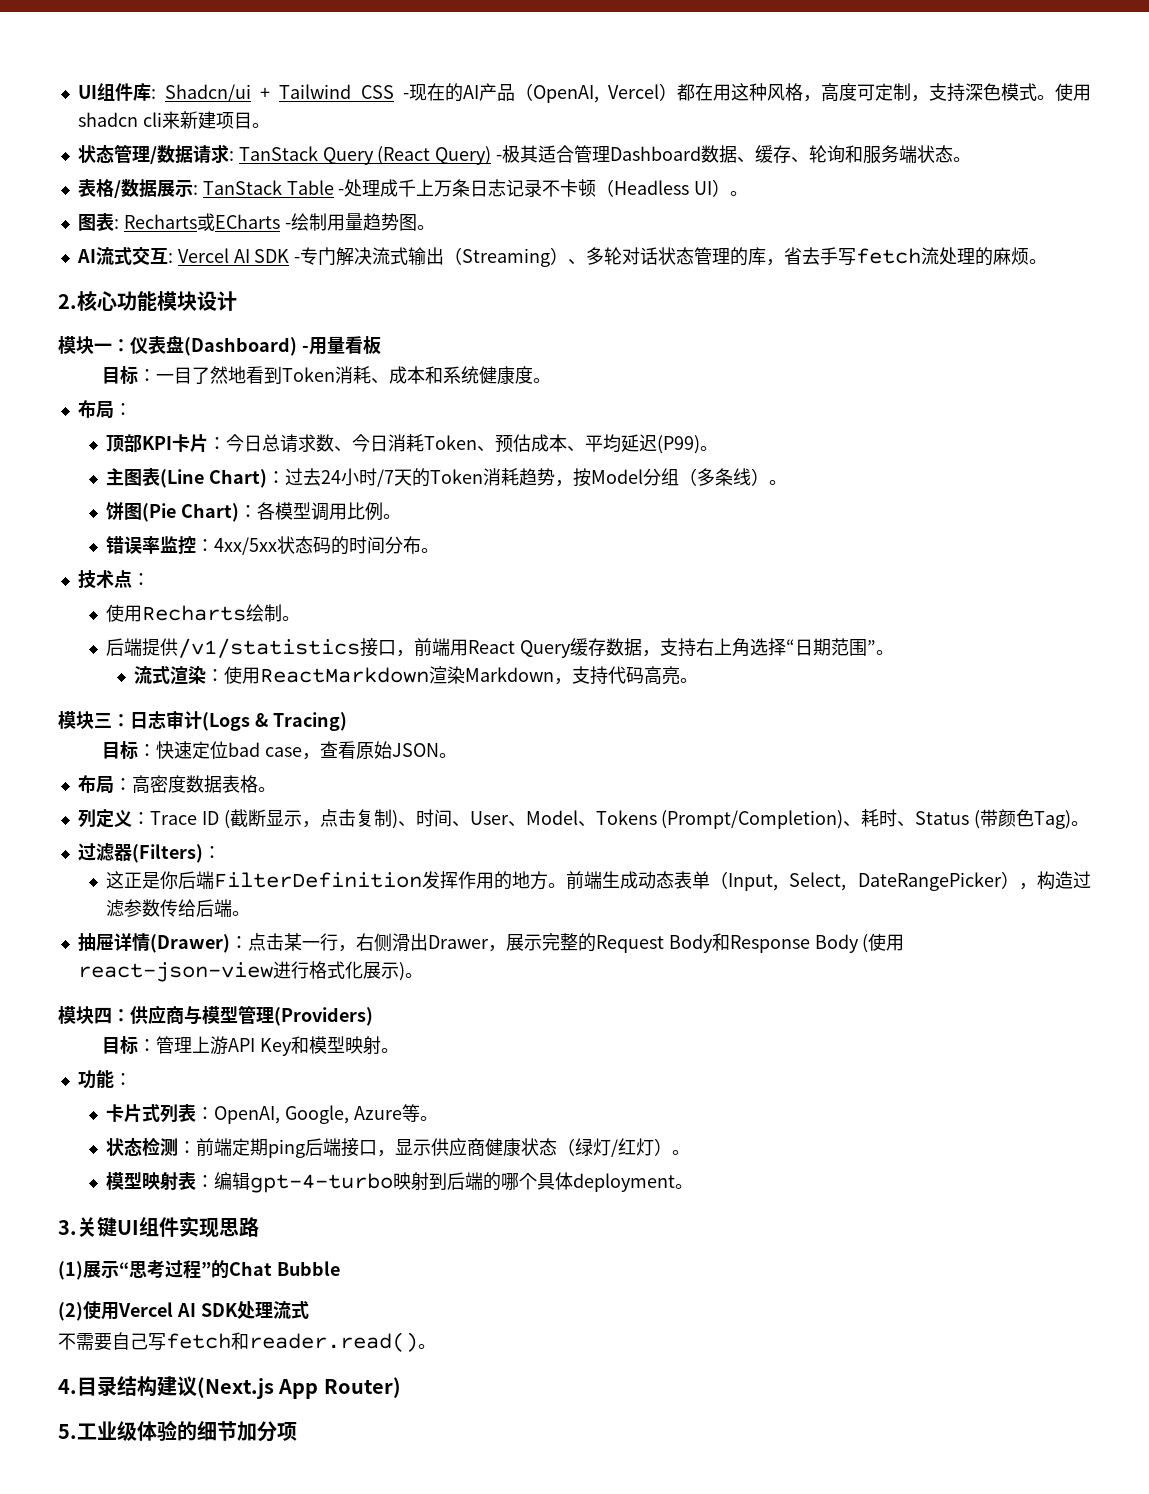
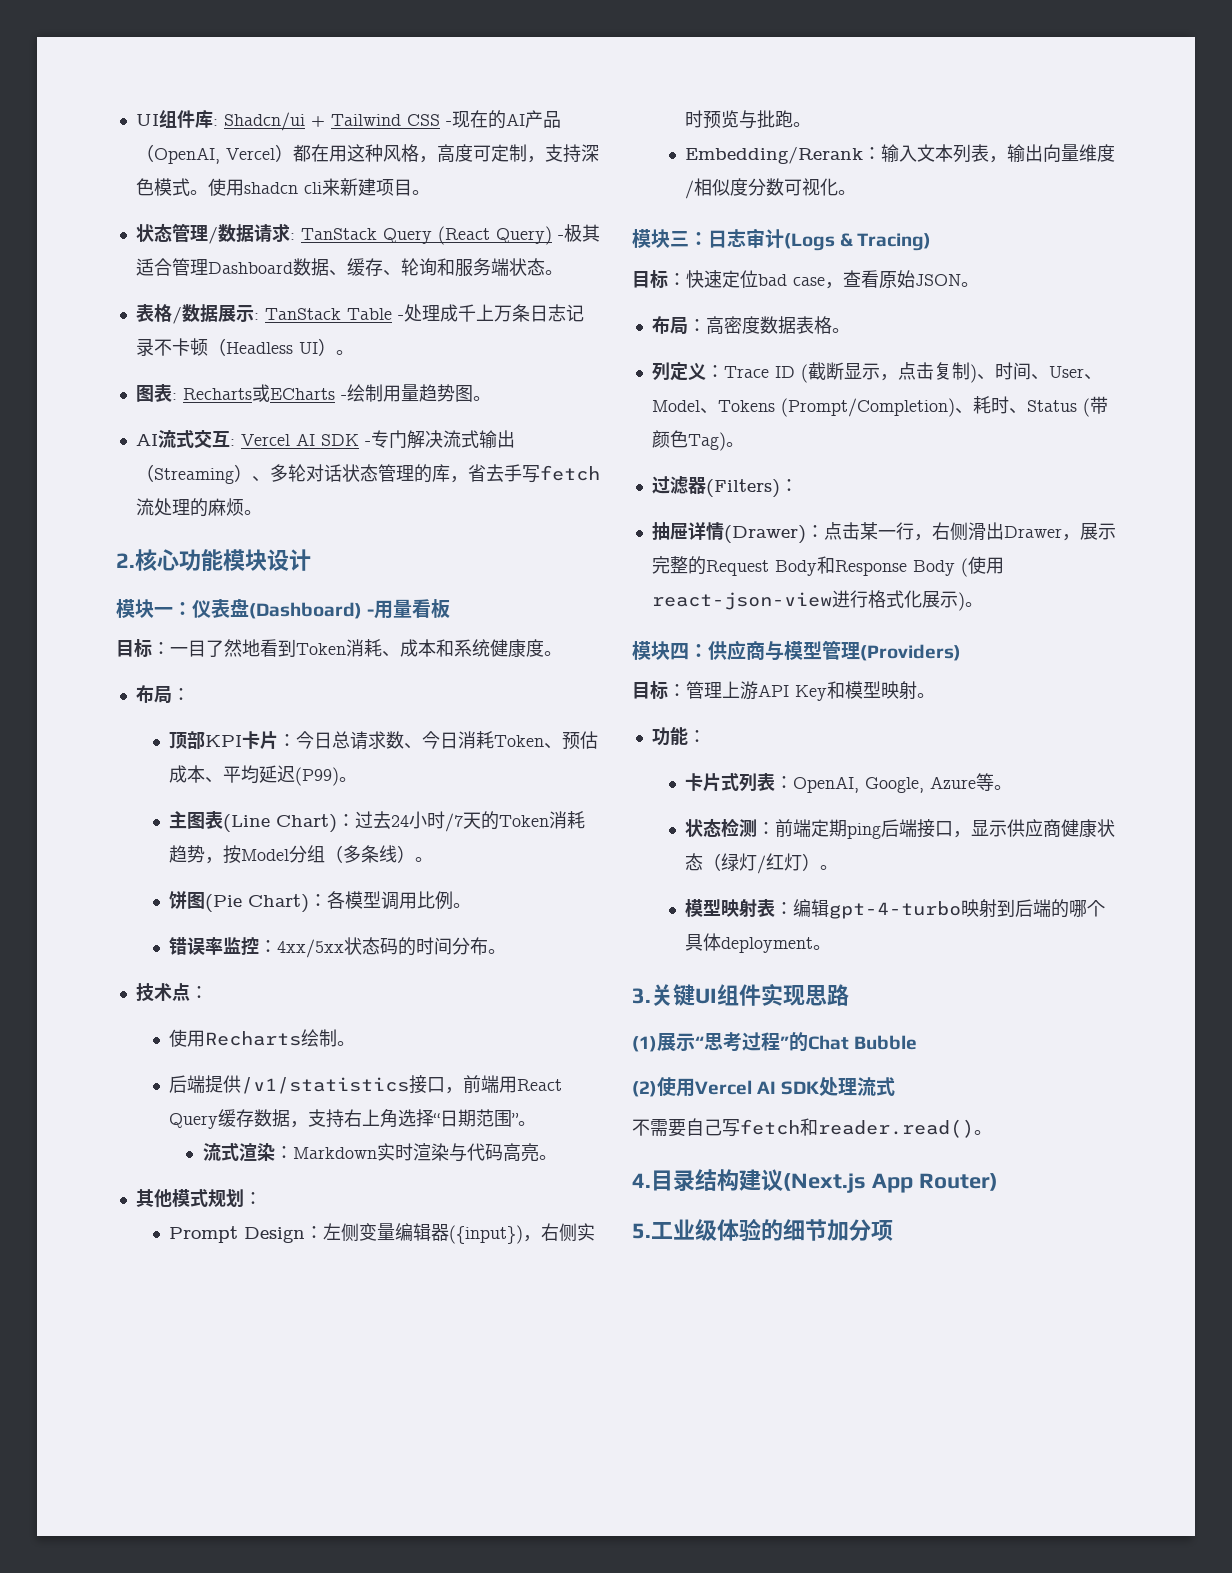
[223,666,680,685] 使用ReactMarkdown渲染Markdown，支持代码高亮 -> [292,1143,557,1162] [135,1189,262,1208] [169,1223,596,1244] [685,110,812,129] [685,144,1116,164] [685,178,839,199] Markdown实时渲染与代码高亮。 // 其他模式规划： // Prompt Design：左侧变量编辑器({input})，右侧实时预览与批跑。 // Embedding/Rerank：输入文本列表，输出向量维度/相似度分数可视化
[105,871,1091,891] [105,899,250,917] // 这正是你后端FilterDefinition发挥作用的地方。前端生成动态表单（Input, Select, DateRangePicker），构造过滤参数传给后端。 -> (798, 485) none

